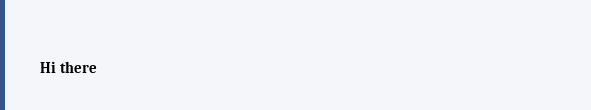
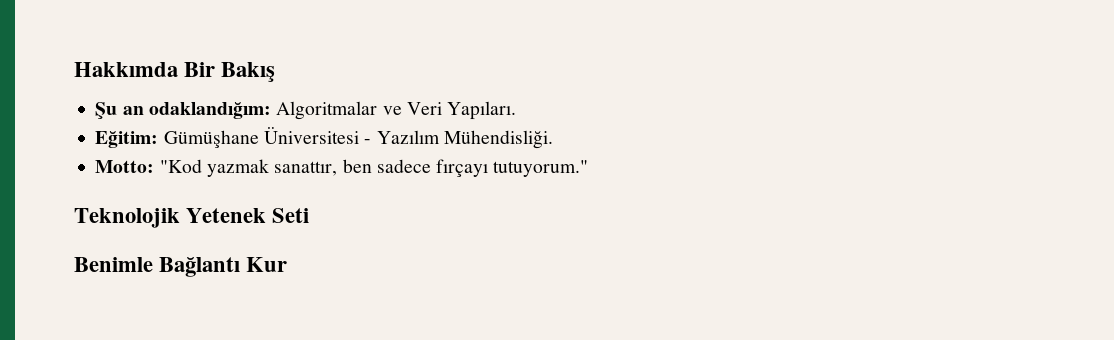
[40,61,98,73] Hi there -> [74,62,276,82] [95,101,517,120] [95,127,553,149] [95,159,589,177] [74,208,310,228] [74,257,288,277] Hakkımda Bir Bakış // Şu an odaklandığım: Algoritmalar ve Veri Yapıları. // Eğitim: Gümüşhane Üniversitesi - Yazılım Mühendisliği. // Motto: "Kod yazmak sanattır, ben sadece fırçayı tutuyorum." // Teknolojik Yetenek Seti // Benimle Bağlantı Kur

